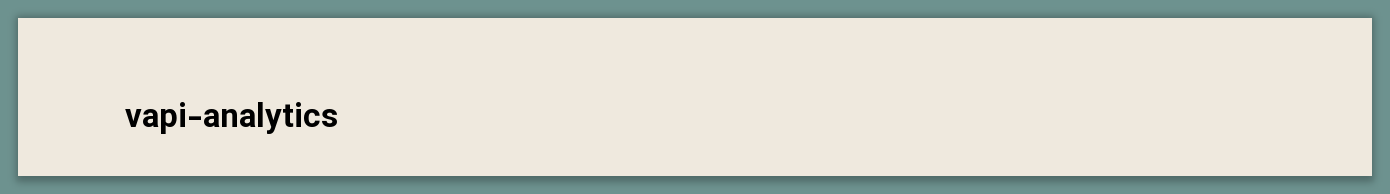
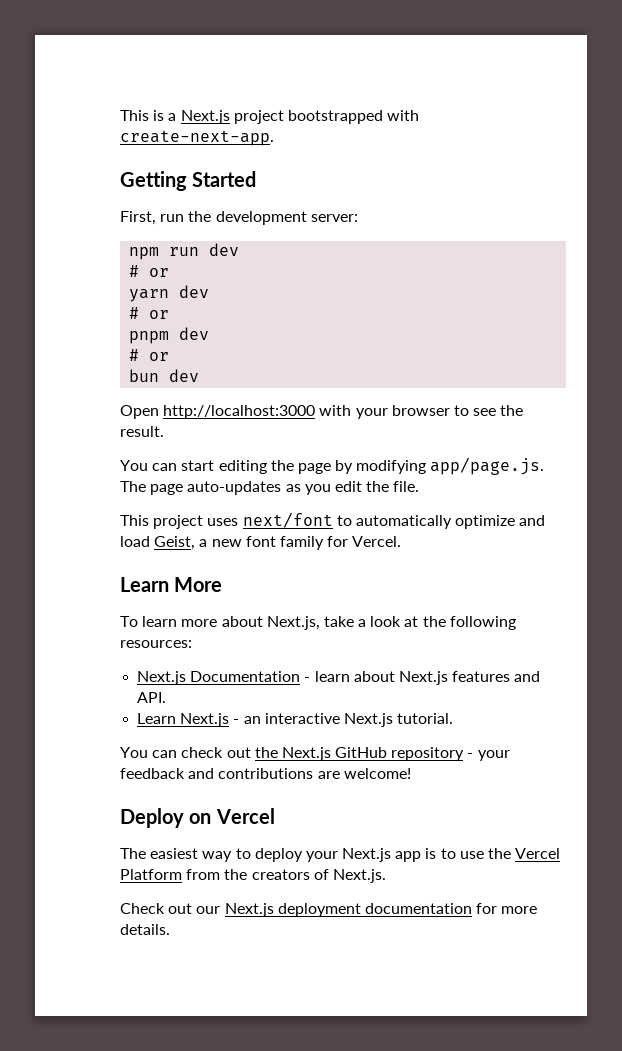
[125,102,338,134] vapi-analytics -> [120,110,420,124] [120,130,274,146] [120,171,257,191] [120,211,358,225] [129,243,240,260] [129,265,170,277] [129,285,210,302] [129,307,170,319] [129,327,210,344] [129,349,170,361] [129,369,200,382] [120,405,524,419] [120,426,164,437] [120,457,545,475] [120,481,420,495] [120,512,546,529] [120,536,402,550] [120,577,223,592] [120,616,516,630] [120,640,192,648] [137,671,541,685] [137,692,167,703] [137,713,454,727] [120,747,510,761] [120,768,411,779] [120,808,275,828] [120,848,561,862] [120,869,386,883] [120,903,538,917] [120,924,170,935] This is a Next.js project bootstrapped with create-next-app. // Getting Started // First, run the development server: // npm run dev // # or // yarn dev // # or // pnpm dev // # or // bun dev // Open http://localhost:3000 with your browser to see the result. // You can start editing the page by modifying app/page.js. The page auto-updates as you edit the file. // This project uses next/font to automatically optimize and load Geist, a new font family for Vercel. // Learn More // To learn more about Next.js, take a look at the following resources: // Next.js Documentation - learn about Next.js features and API. // Learn Next.js - an interactive Next.js tutorial. // You can check out the Next.js GitHub repository - your feedback and contributions are welcome! // Deploy on Vercel // The easiest way to deploy your Next.js app is to use the Vercel Platform from the creators of Next.js. // Check out our Next.js deployment documentation for more details.

